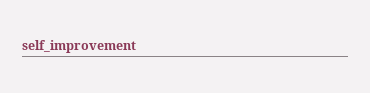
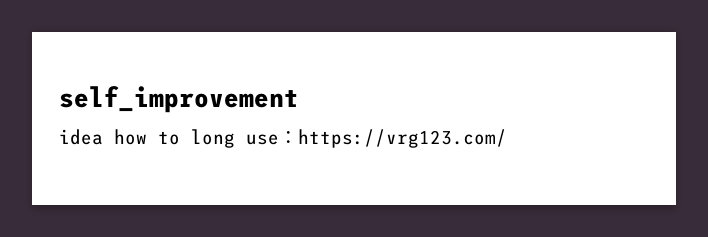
(136, 46) none -> [59,129,507,148] // idea how to long use：https://vrg123.com/

